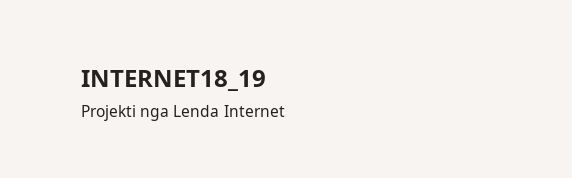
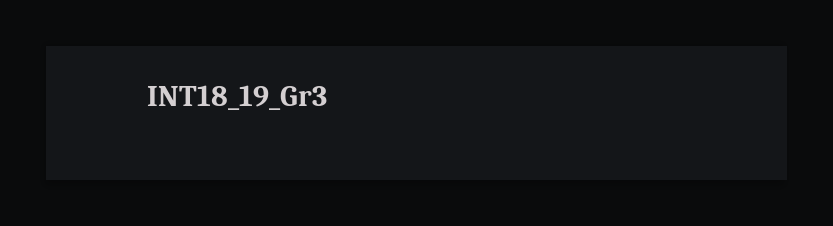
[81,70,266,91] [81,105,285,121] INTERNET18_19 // Projekti nga Lenda Internet -> [147,85,327,110] INT18_19_Gr3

